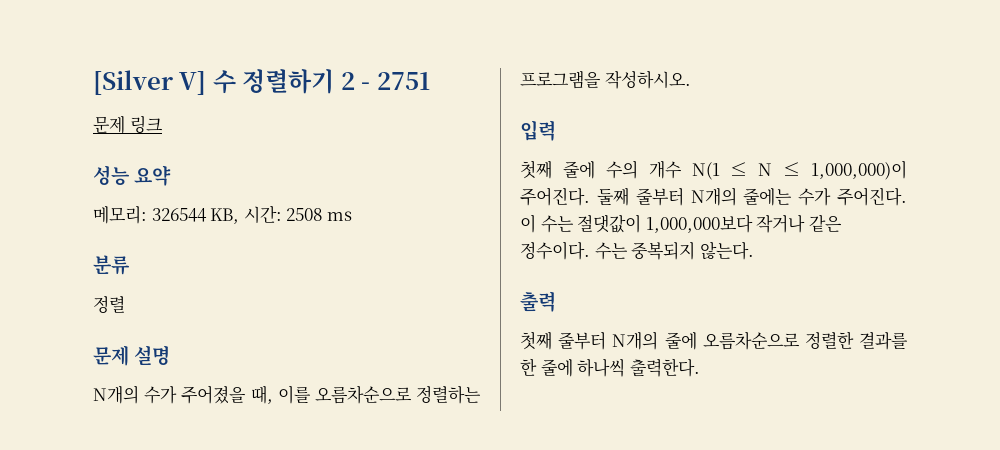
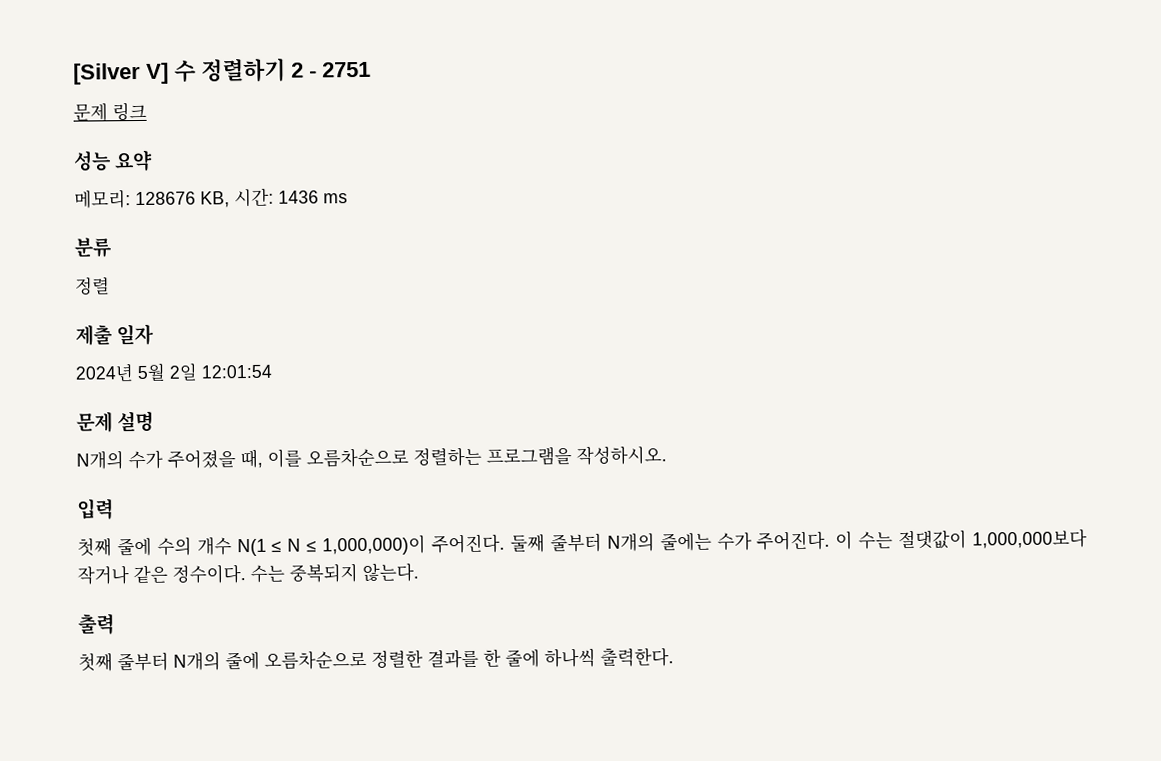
[151,208,207,222] 326544 -> [135,191,196,206] 128676
[286,208,323,221] 2508 -> [278,190,319,204] 1436
(125, 304) none -> [75,323,155,346] [75,363,272,382] // 제출 일자 // 2024년 5월 2일 12:01:54

